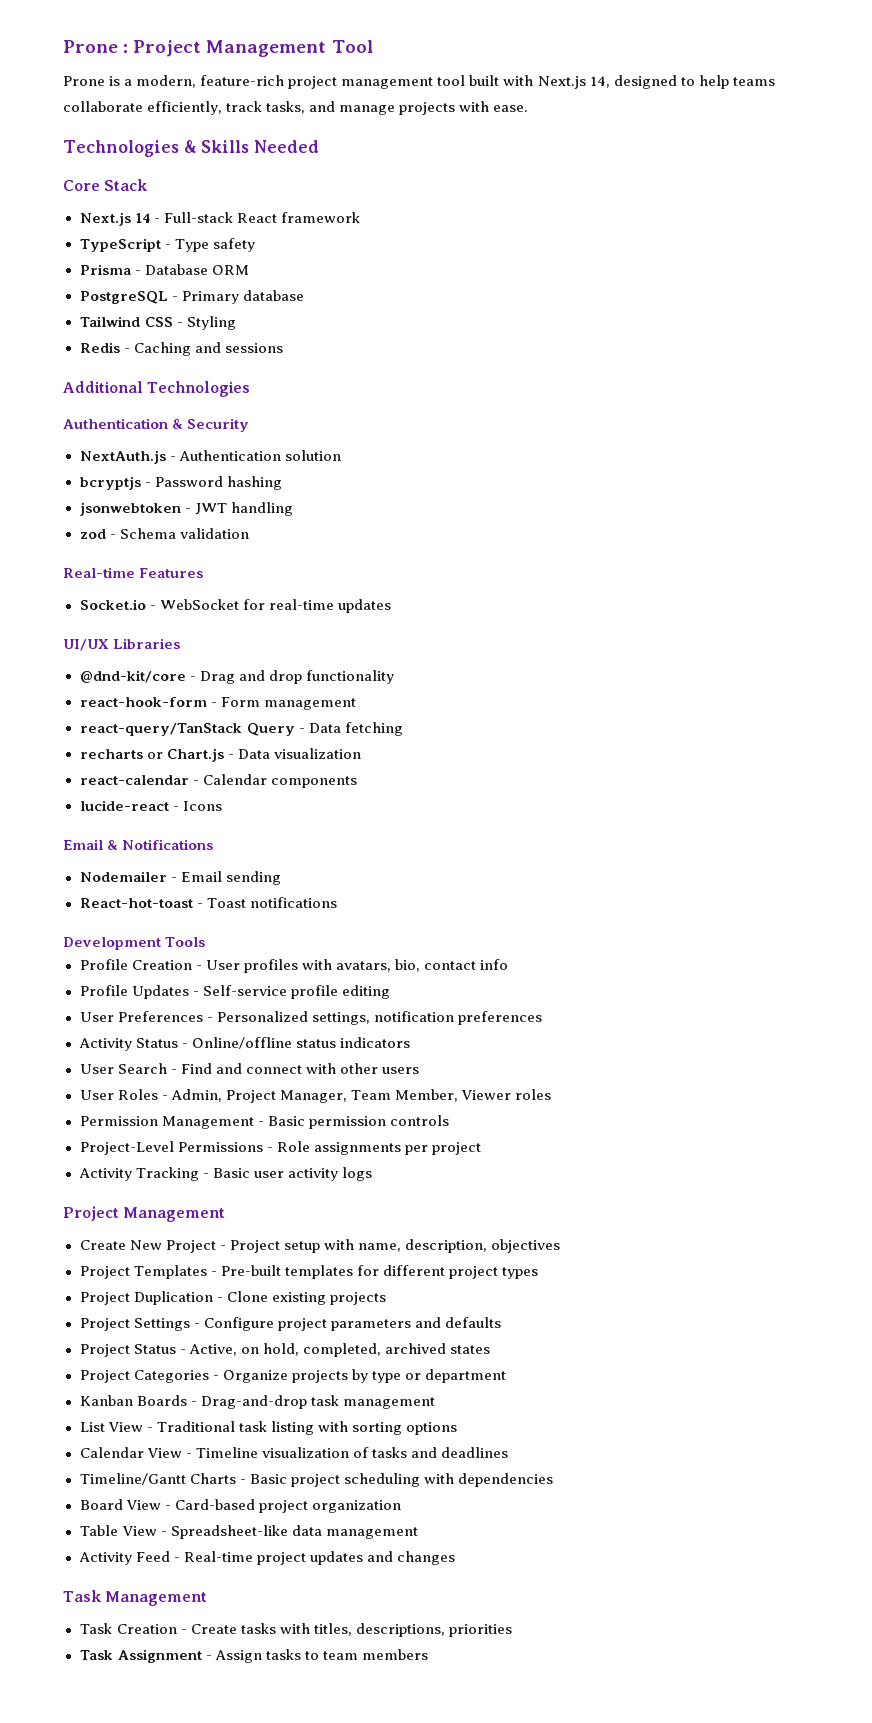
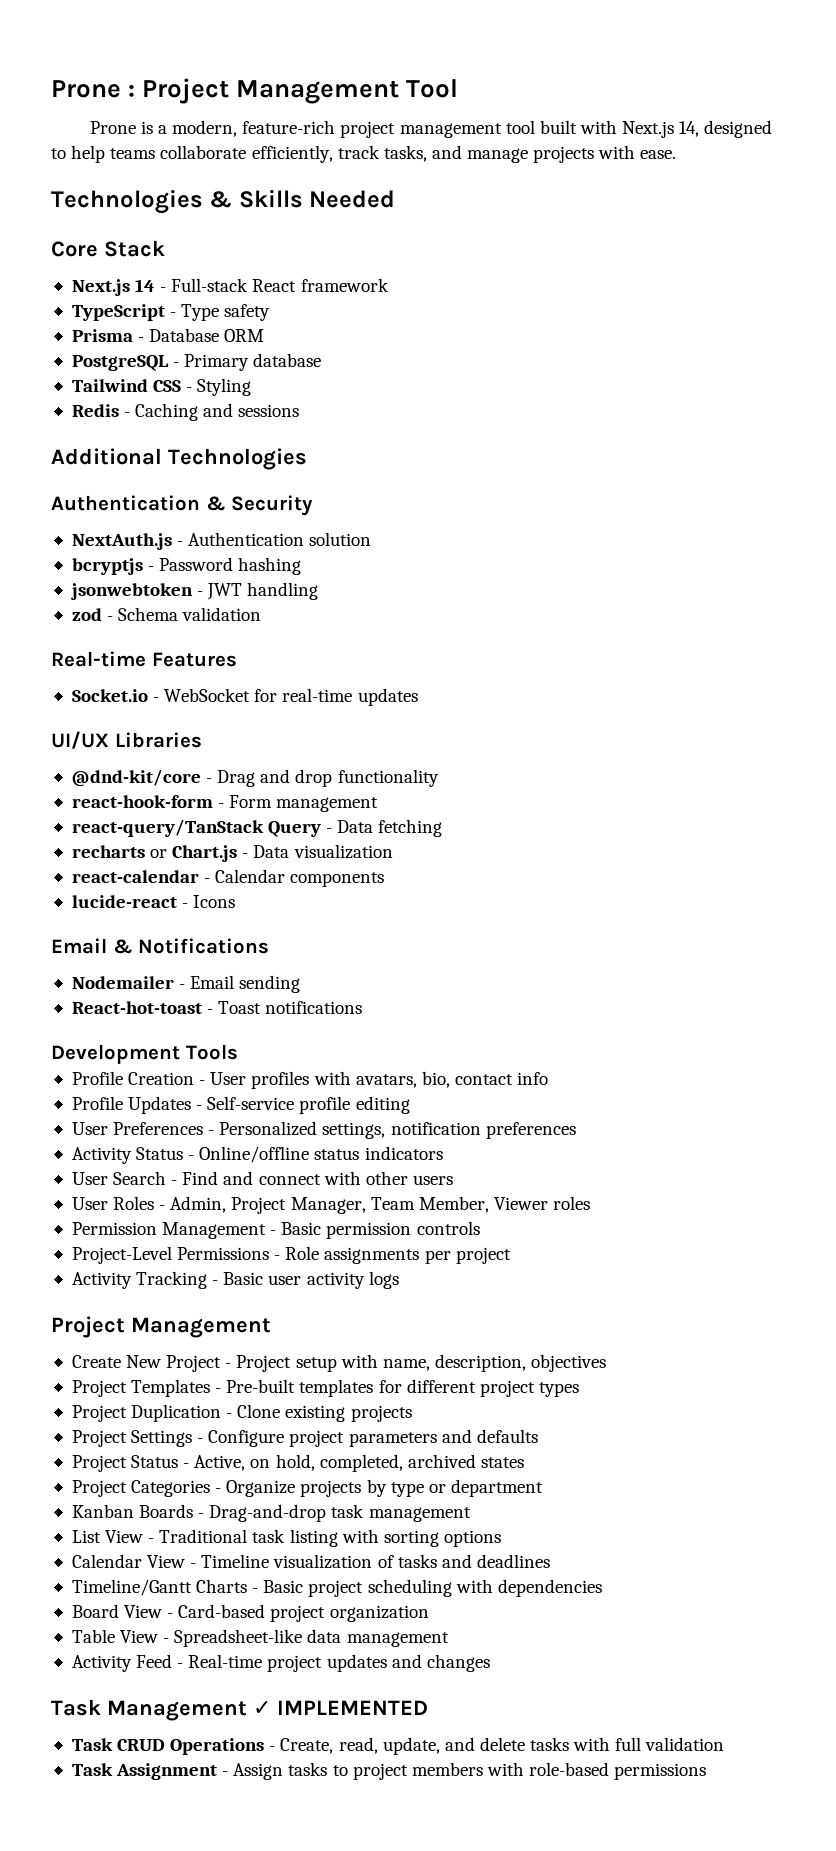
[79,1623,512,1637] // Task Creation - Create tasks with titles, descriptions, priorities -> [253,1700,428,1715] [71,1737,725,1755] ✓ IMPLEMENTED // Task CRUD Operations - Create, read, update, and delete tasks with full validation
[322,1649,428,1660] team members -> [352,1762,707,1780] project members with role-based permissions

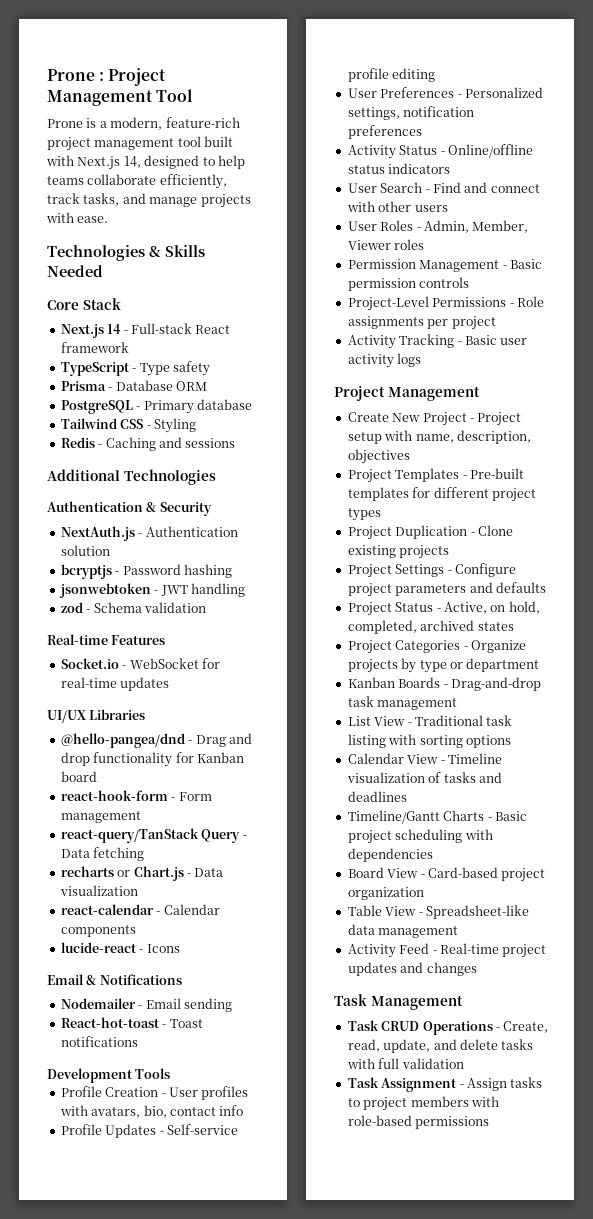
[71,769,201,787] @dnd-kit/core -> [60,733,185,748] @hello-pangea/dnd
(439, 778) none -> [175,752,244,763] [60,771,97,782] for Kanban board
[231,1197,415,1214] Project Manager, Team -> (469, 226) none
[253,1700,428,1715] ✓ IMPLEMENTED -> (463, 1002) none

